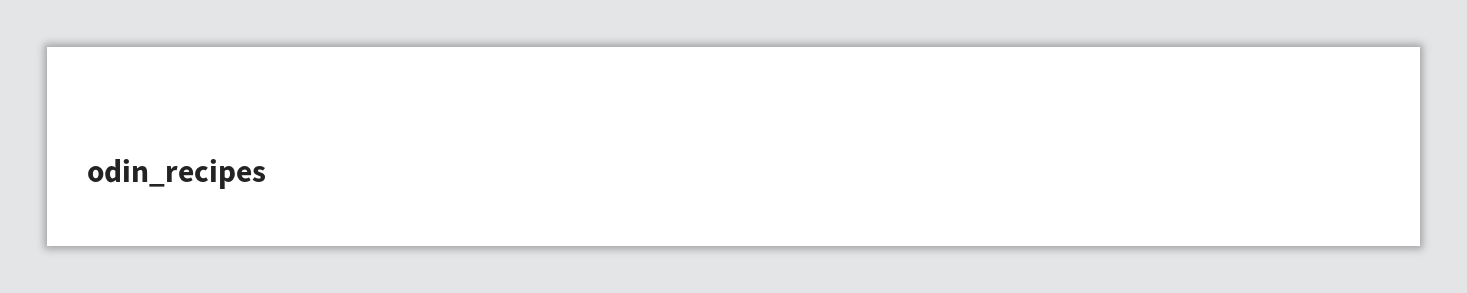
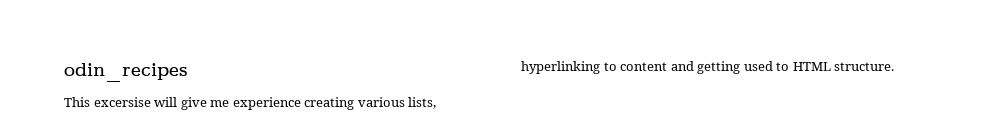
(266, 174) none -> [64,97,437,110] [521,61,895,74] // This excersise will give me experience creating various lists, hyperlinking to content and getting used to HTML structure.

